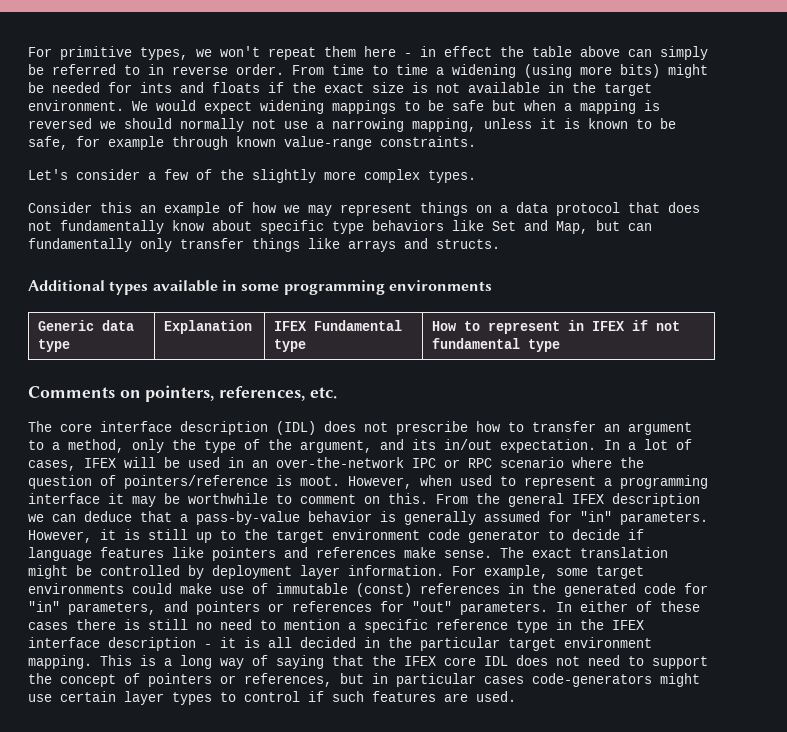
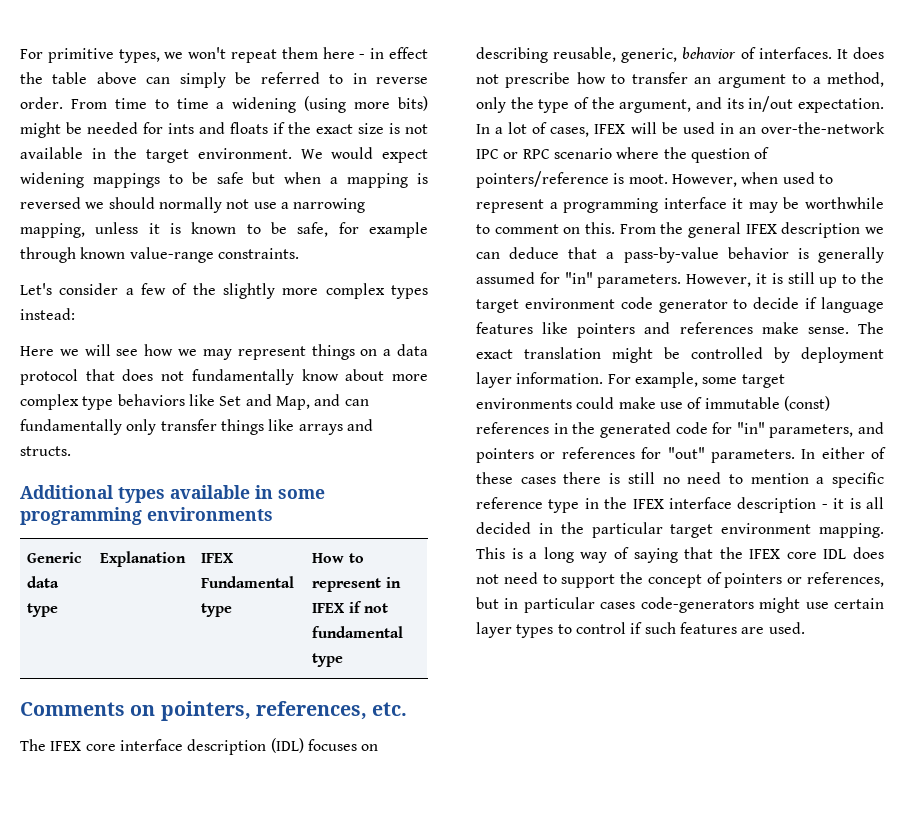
[428,170,476,183] [28,202,244,216] types. // Consider this an example of -> [391,285,428,299] [20,308,75,320] [20,344,139,356] types instead: // Here we will see
[260,220,324,234] specific -> [392,374,429,381] [20,394,79,410] more complex
[596,220,620,231] but -> [314,394,341,406] and
(52, 426) none -> [50,741,82,751] IFEX
(316, 428) none -> [307,739,379,751] [476,47,848,63] focuses on describing reusable, generic, behavior of interfaces. It

